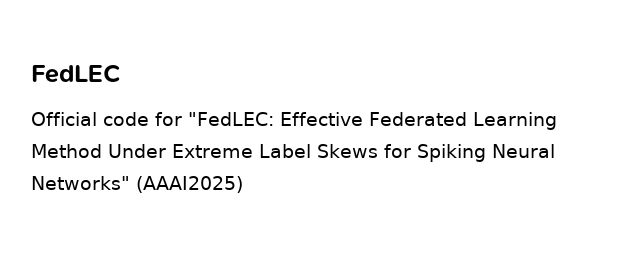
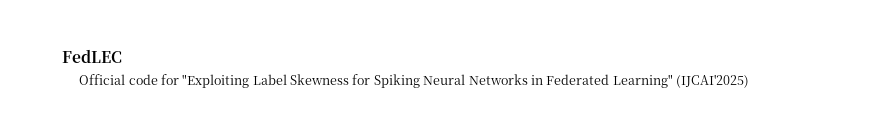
[188,112,557,130] [31,144,555,162] [31,176,243,193] "FedLEC: Effective Federated Learning Method Under Extreme Label Skews for Spiking Neural Networks" (AAAI2025) -> [182,74,750,88] "Exploiting Label Skewness for Spiking Neural Networks in Federated Learning" (IJCAI'2025)

